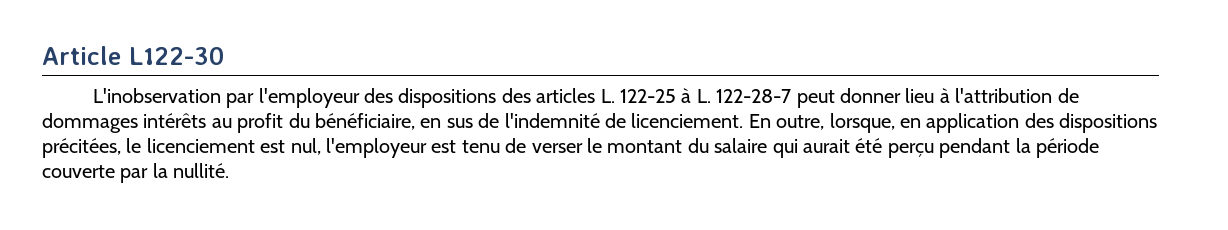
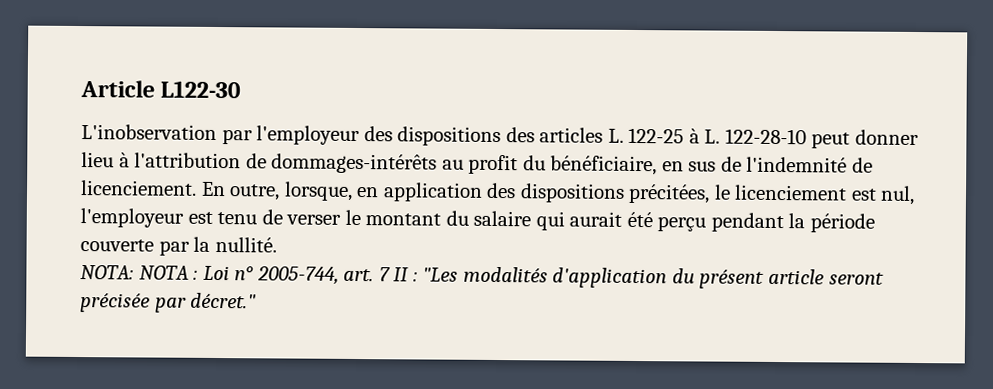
[716,89,792,103] 122-28-7 -> [724,128,807,145] 122-28-10
[42,113,207,133] dommages intérêts -> [271,153,438,174] dommages-intérêts
(230, 170) none -> [80,265,884,289] [80,292,258,313] // NOTA: NOTA : Loi n° 2005-744, art. 7 II : "Les modalités d'application du présent article seront précisée par décret."

